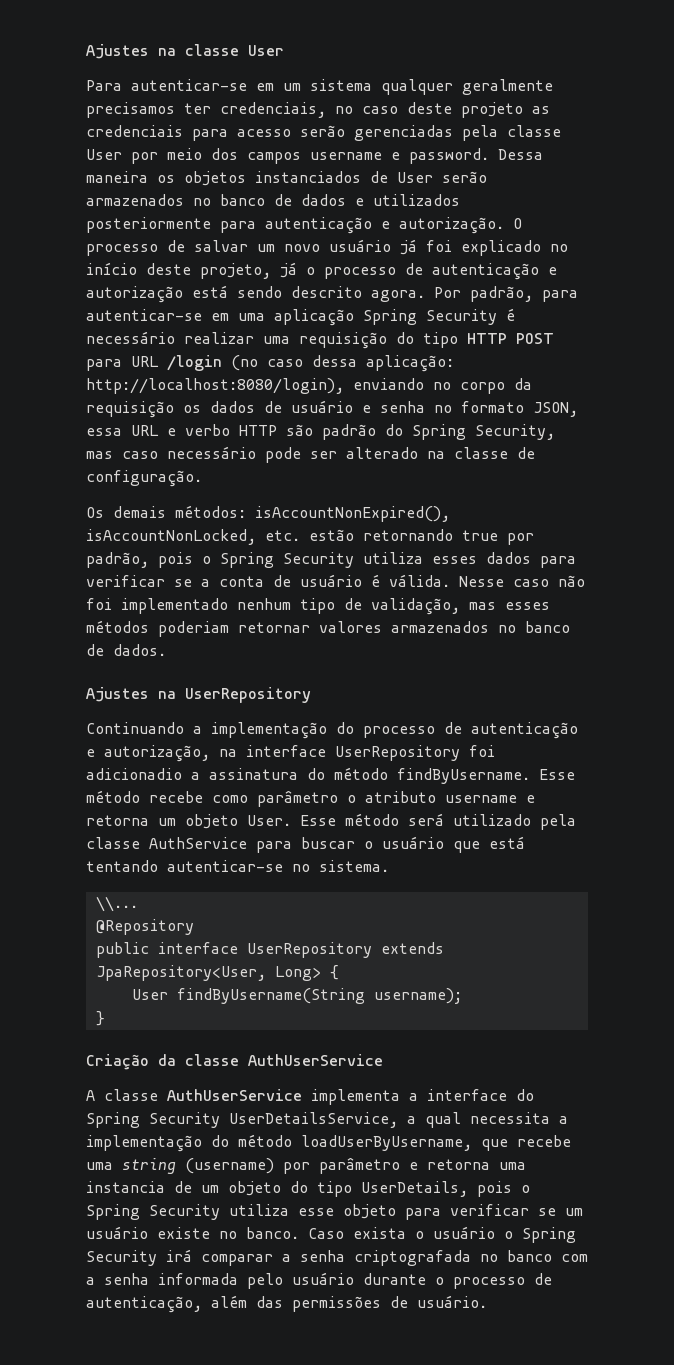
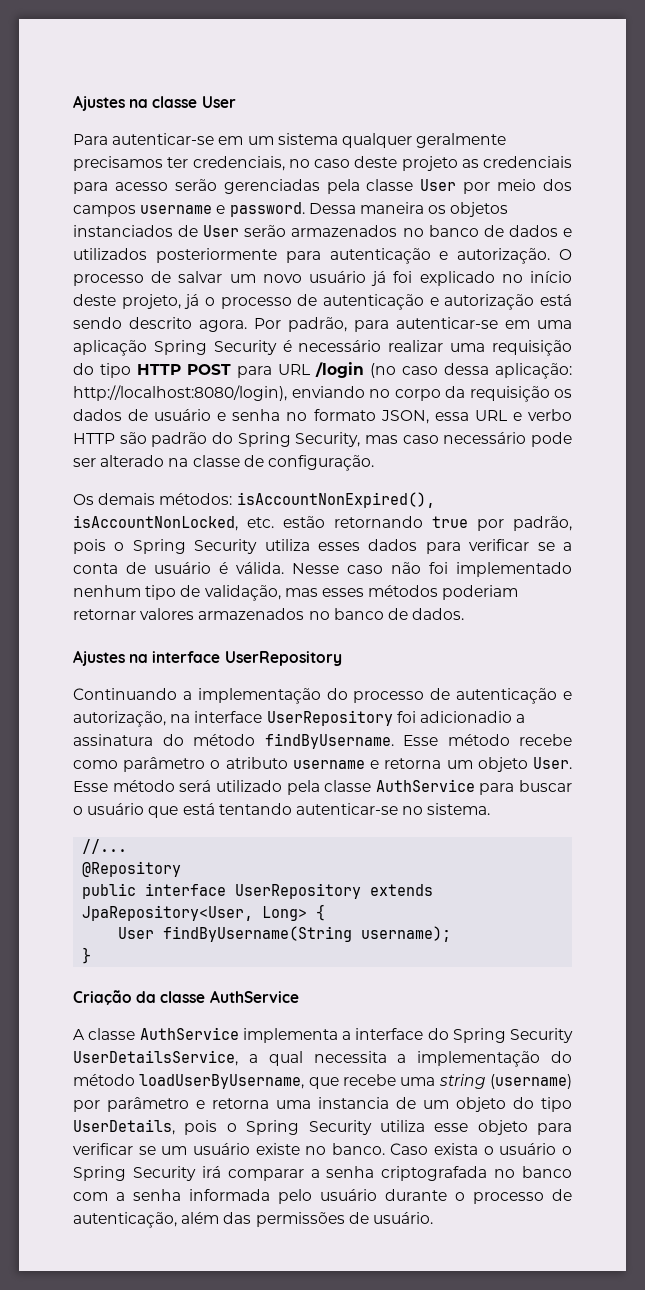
(176, 695) none -> [152,651,221,663] interface
[95,896,138,912] \\... -> [82,839,128,854] //...
[248,1054,383,1066] AuthUserService -> [209,990,299,1003] AuthService
[167,1089,302,1101] AuthUserService -> [139,1027,239,1040] AuthService

